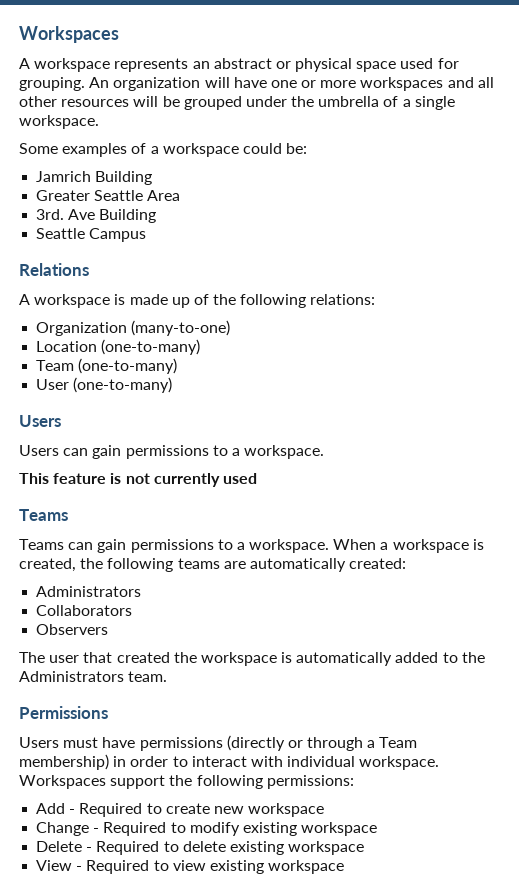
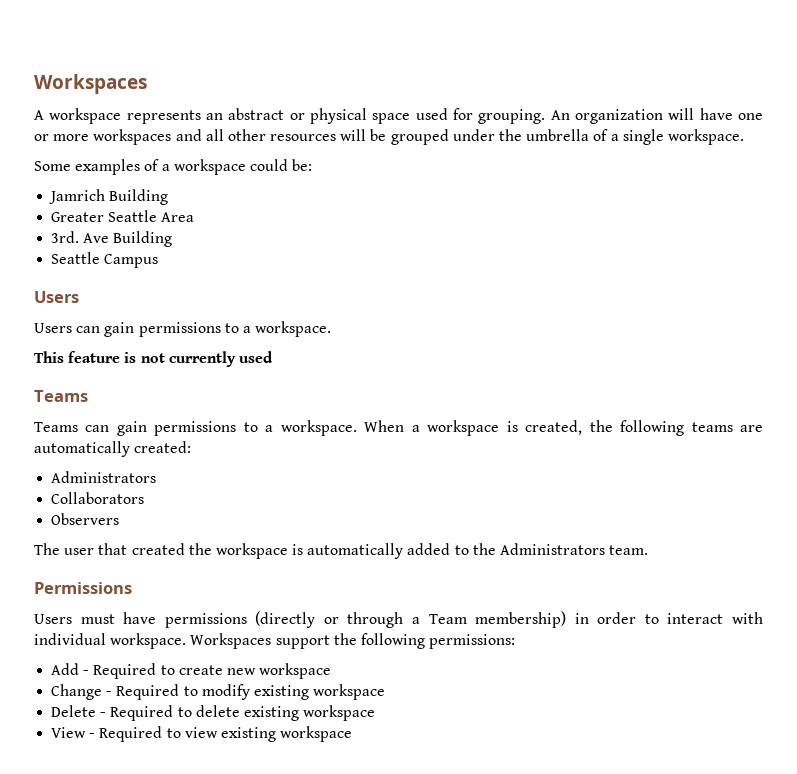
[19,263,89,276] [19,294,376,308] [36,320,231,336] [36,339,201,355] [36,358,178,374] [36,377,173,393] // Relations // A workspace is made up of the following relations: // Organization (many-to-one) // Location (one-to-many) // Team (one-to-many) // User (one-to-many) -> (159, 261) none

